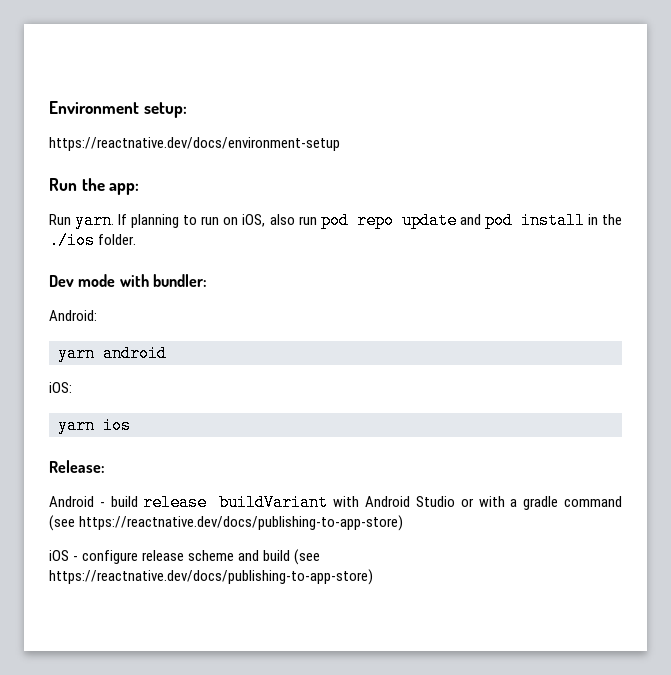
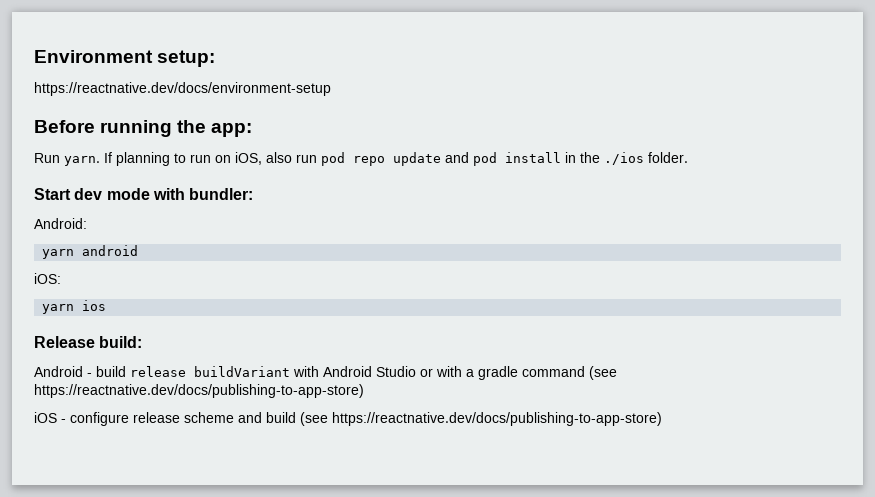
[49,178,77,191] Run -> [34,120,173,137] Before running
[49,275,74,287] Dev -> [34,188,103,200] Start dev
[49,460,105,473] Release: -> [34,336,143,348] Release build:

